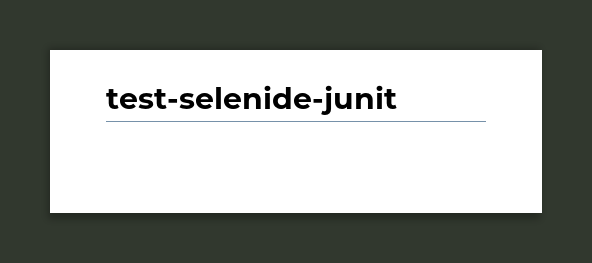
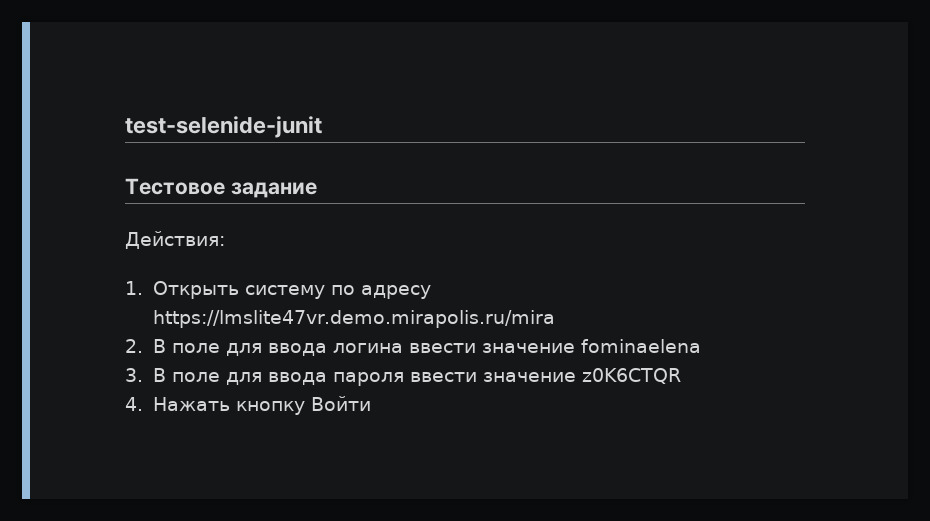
(397, 100) none -> [125,178,317,198] [125,231,225,249] [125,281,431,299] [152,310,556,328] [125,339,701,356] [125,368,681,386] [125,396,371,415] // Тестовое задание // Действия: // 1. Открыть систему по адресу https://lmslite47vr.demo.mirapolis.ru/mira // 2. В поле для ввода логина ввести значение fominaelena // 3. В поле для ввода пароля ввести значение z0K6CTQR // 4. Нажать кнопку Войти

